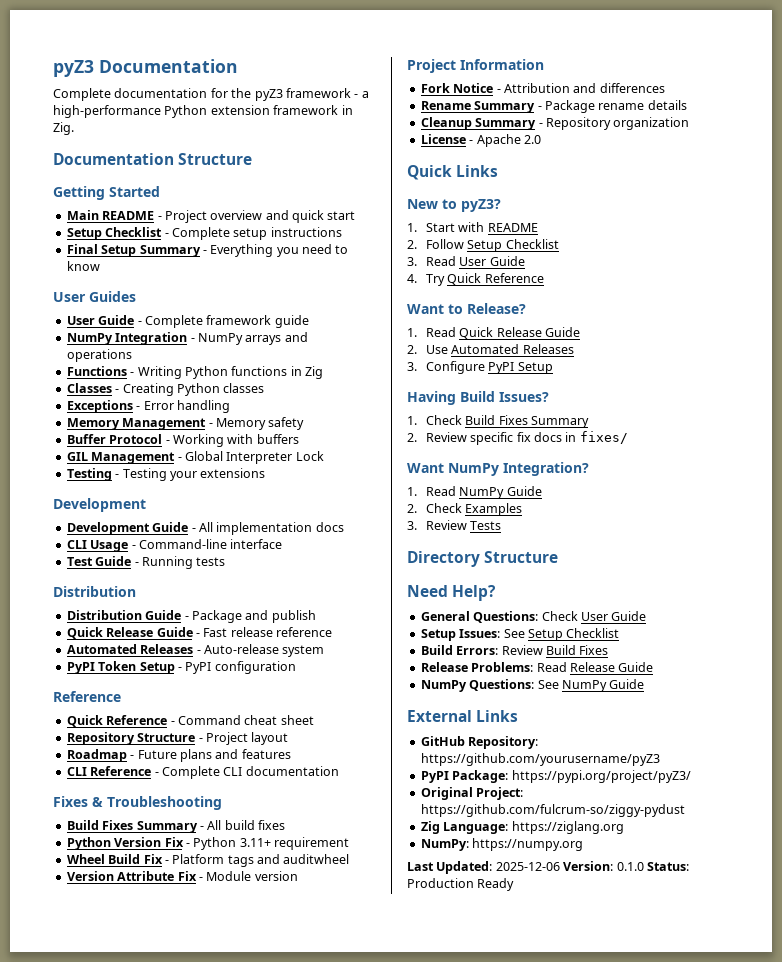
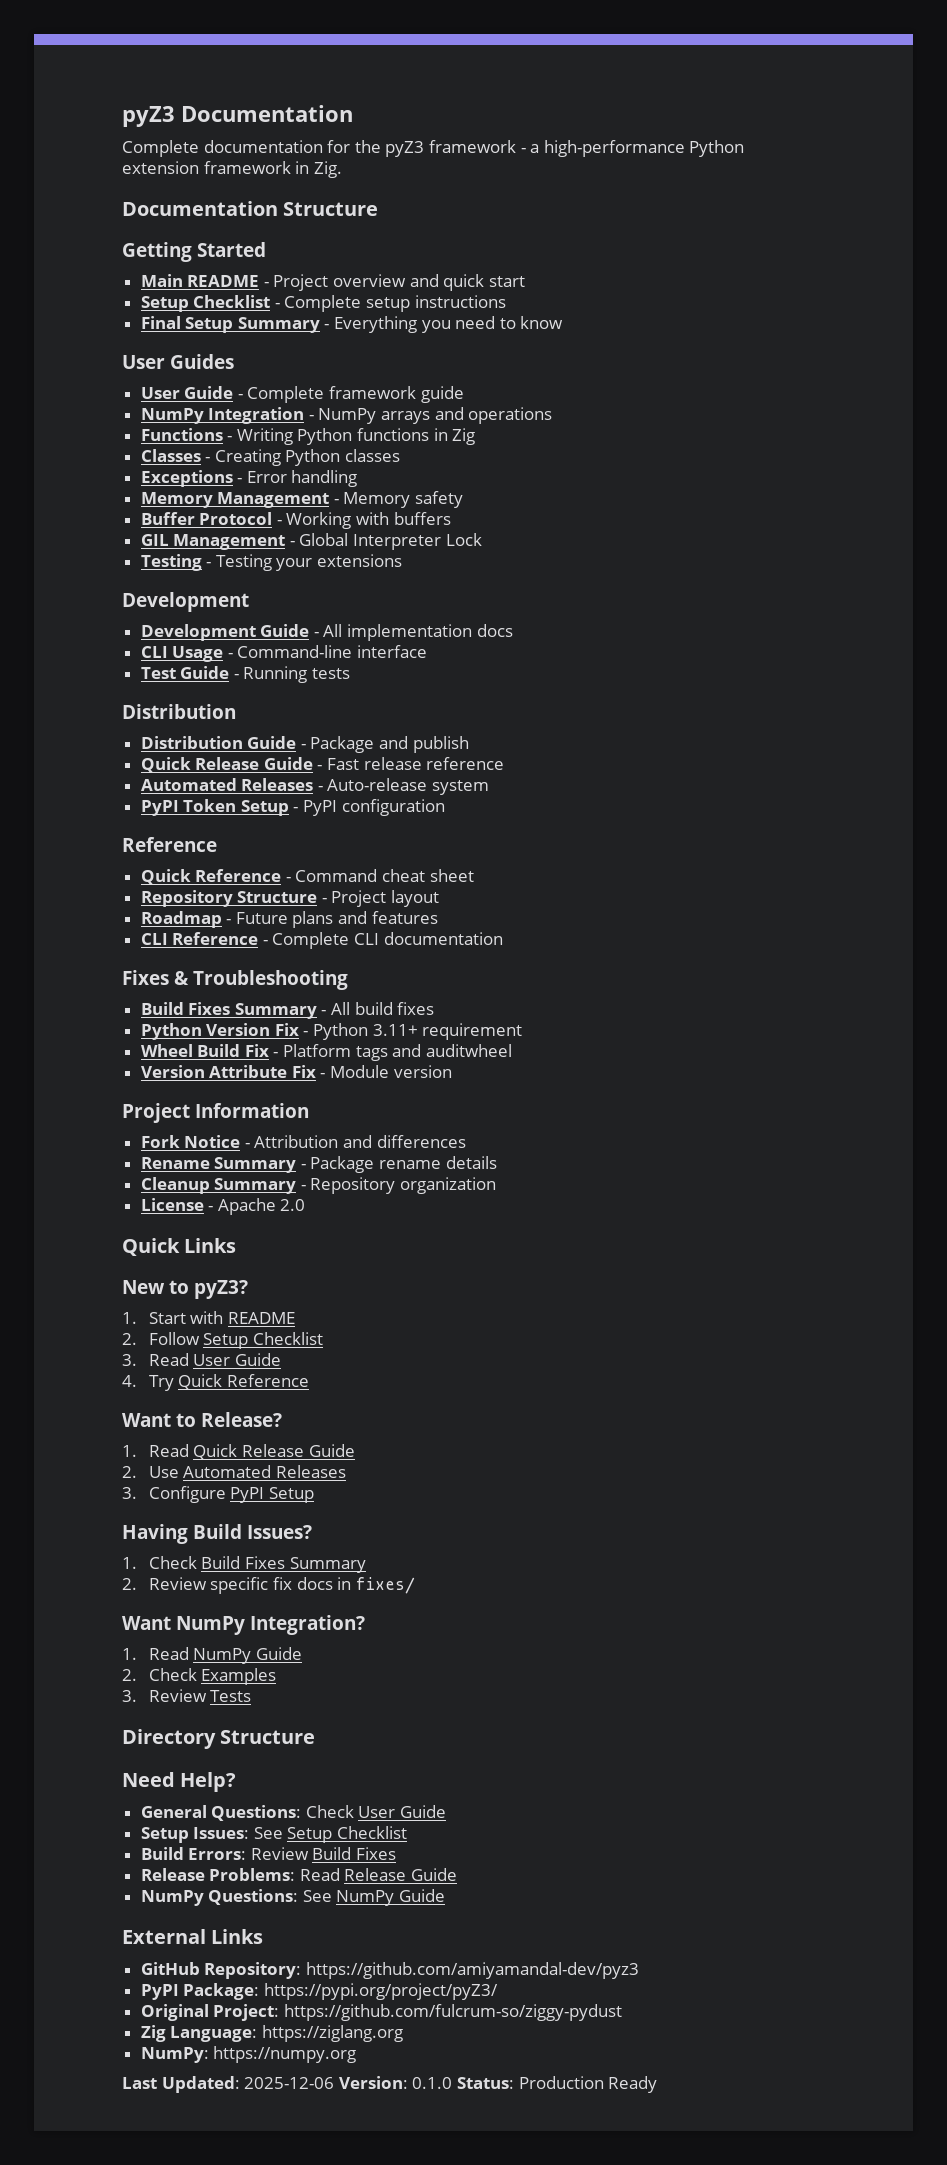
[420,753,660,766] https://github.com/yourusername/pyZ3 -> [305,1962,639,1979] https://github.com/amiyamandal-dev/pyz3

